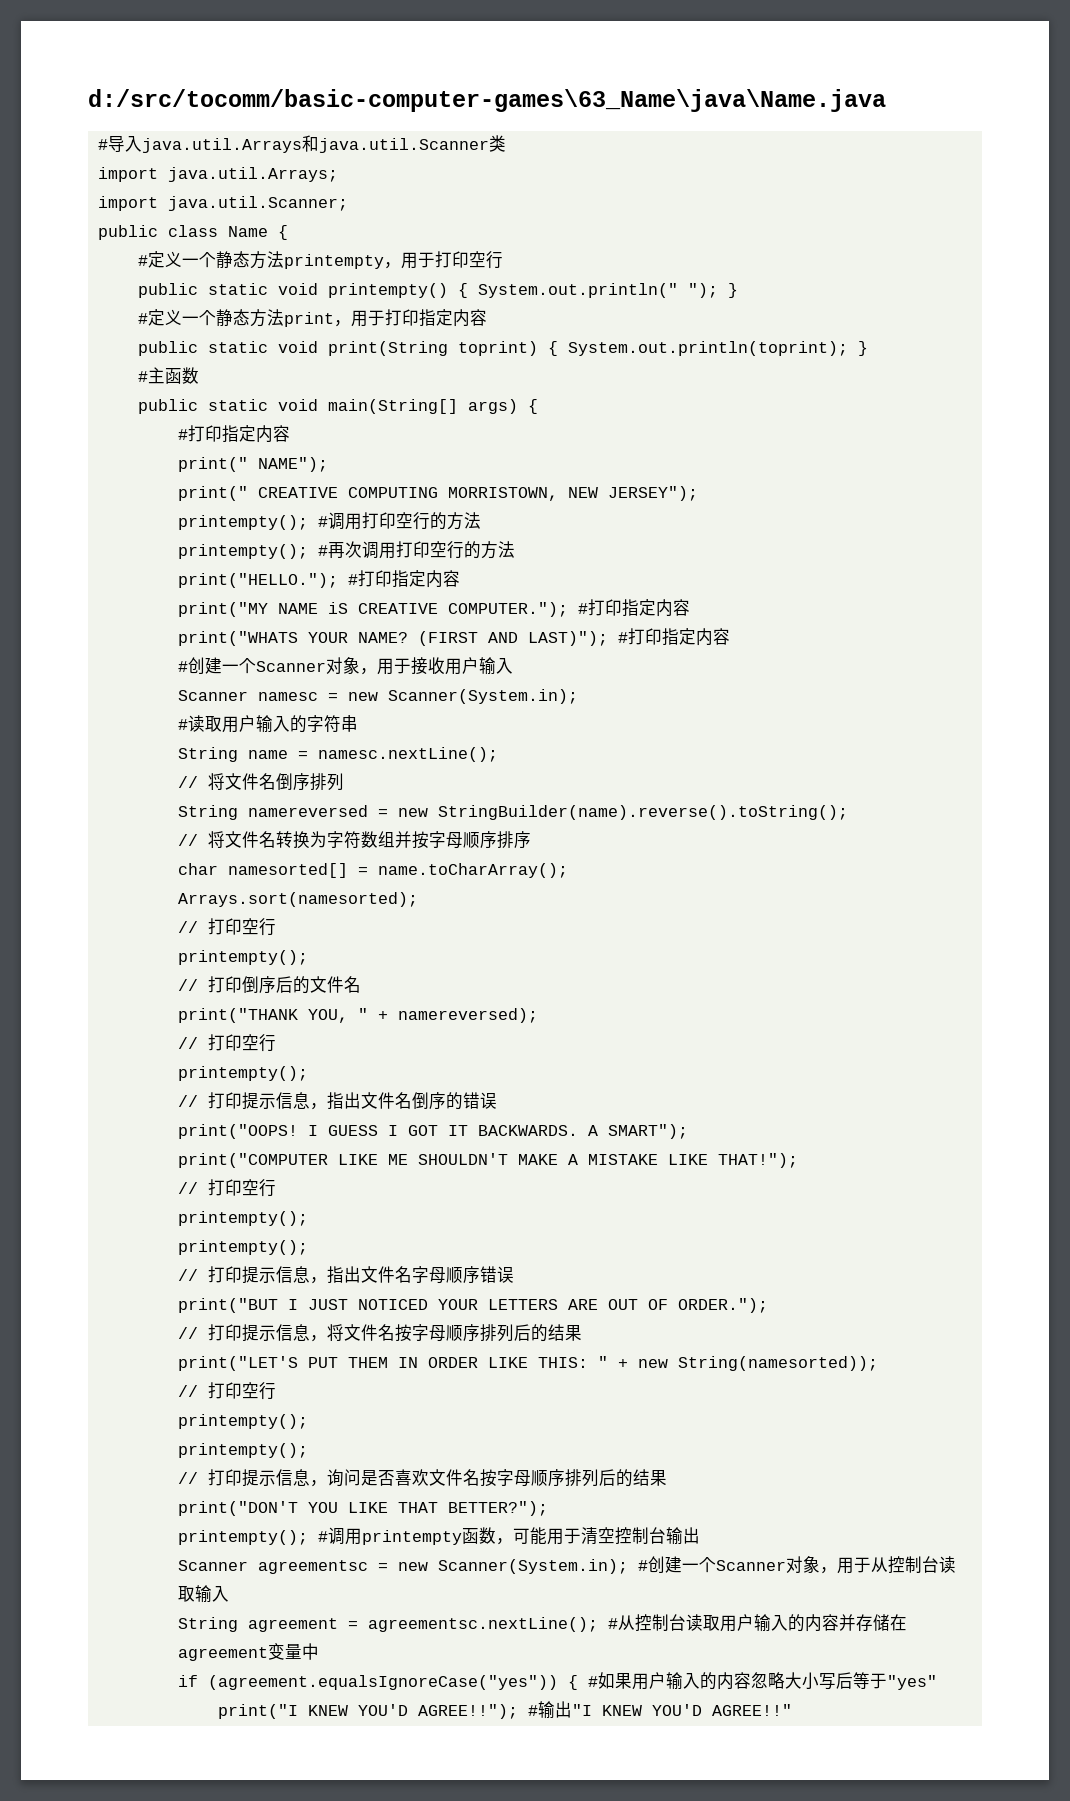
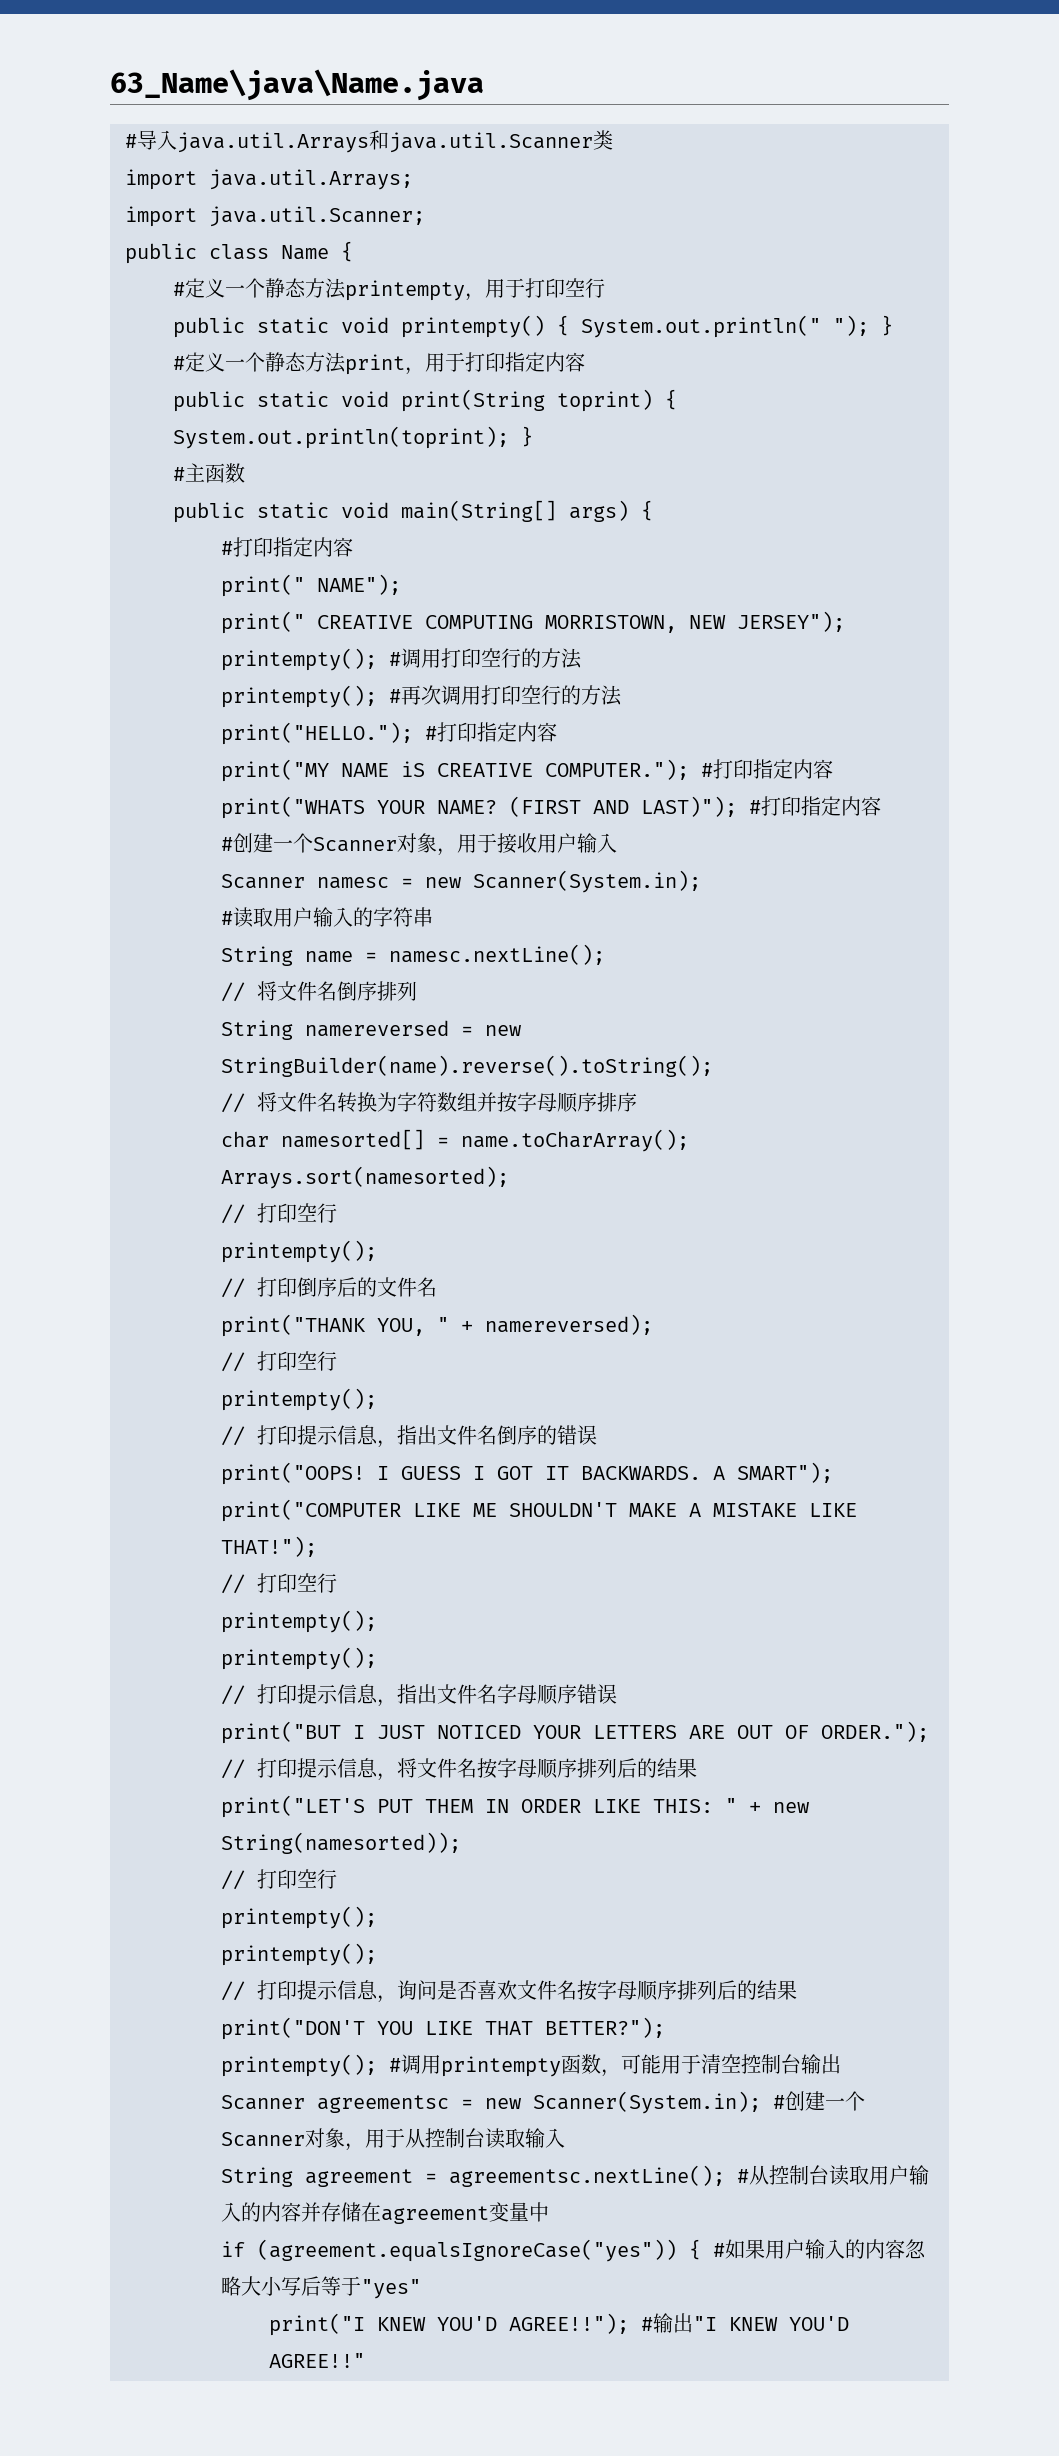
[88,89,886,112] d:/src/tocomm/basic-computer-games\63_Name\java\Name.java -> [110,69,484,101] 63_Name\java\Name.java

